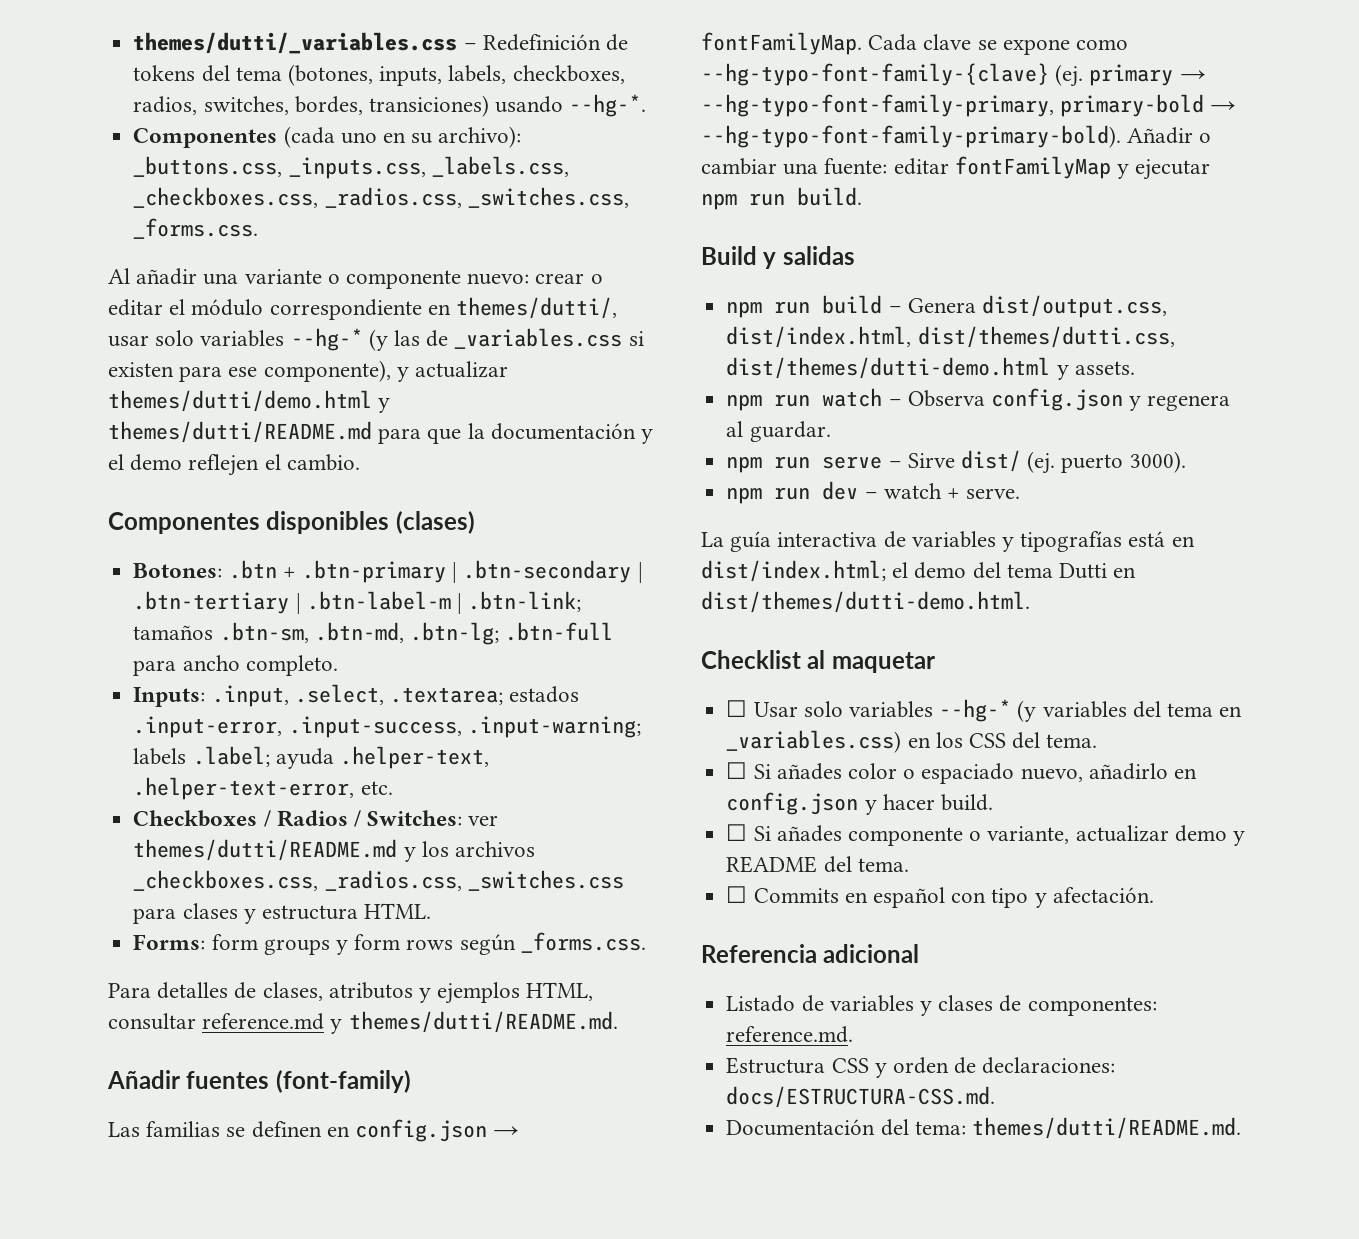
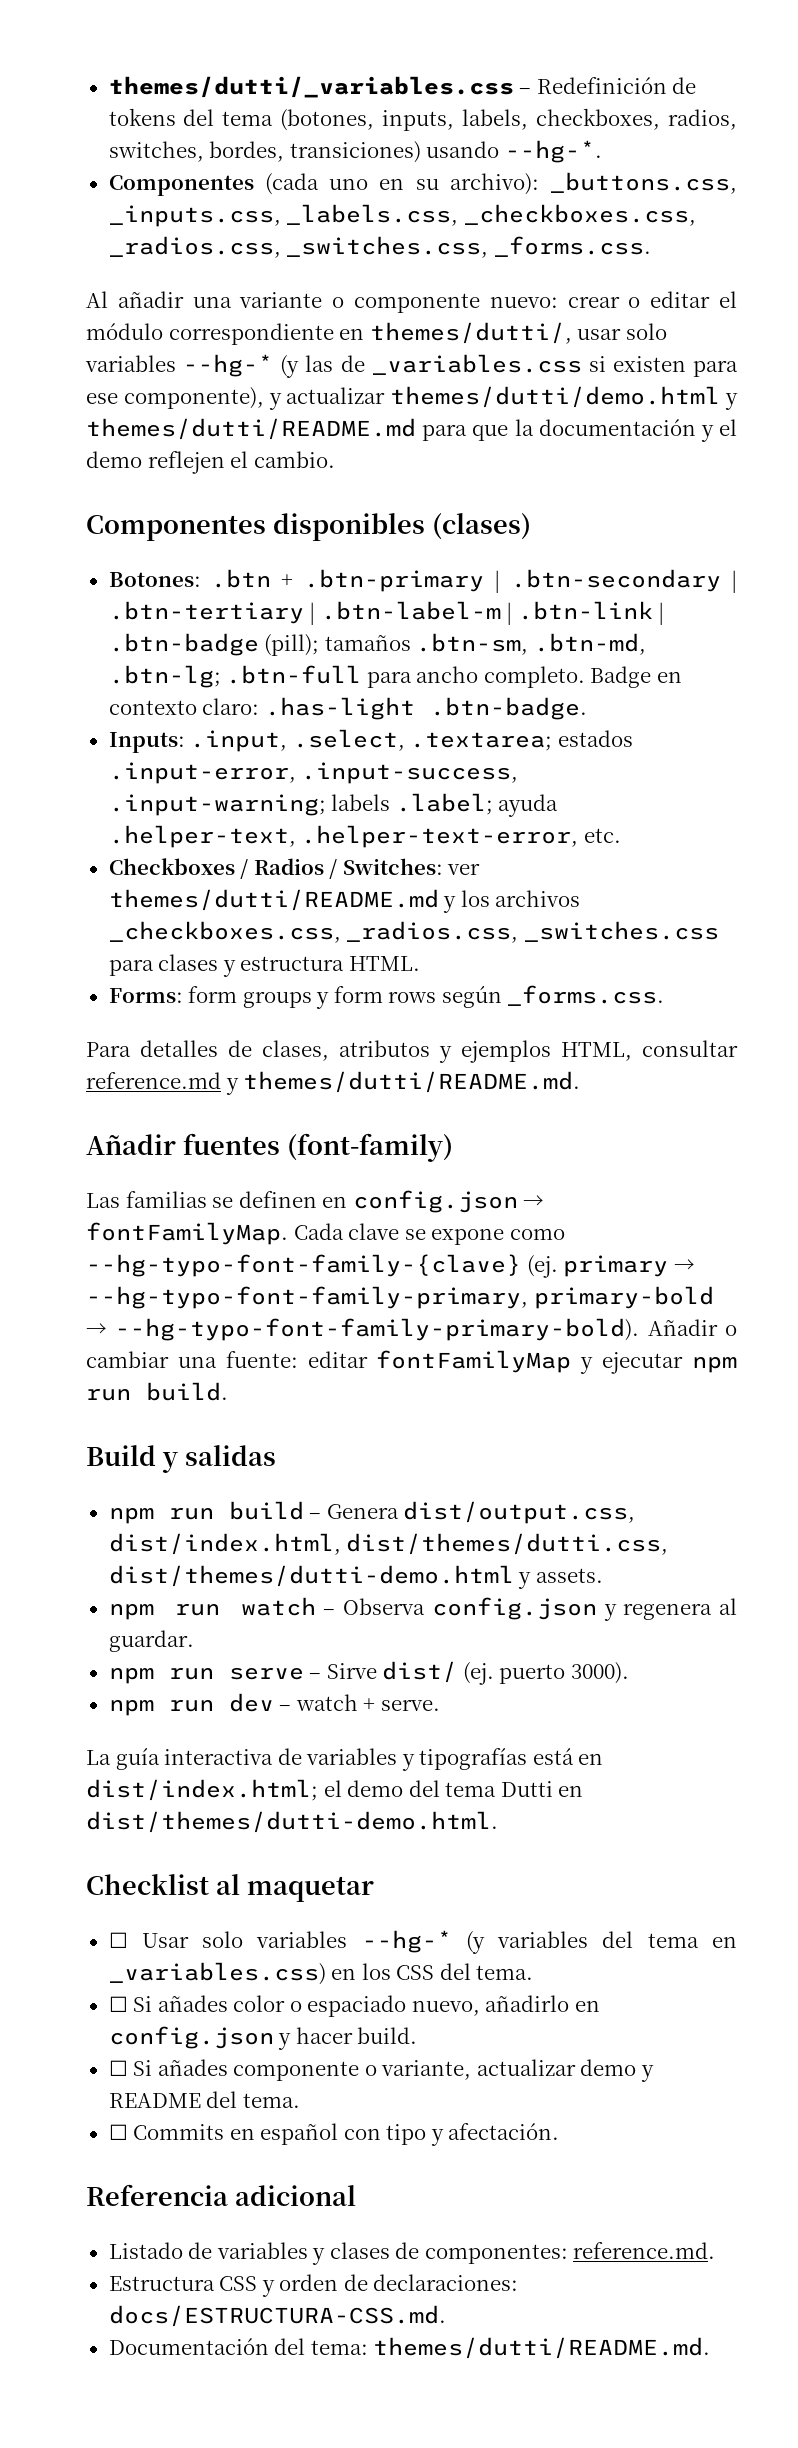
[468,591,582,612] .btn-link; -> [517,601,665,625] [108,633,320,656] .btn-link | .btn-badge (pill);
(338, 665) none -> [590,666,682,688] [108,697,587,720] Badge en contexto claro: .has-light .btn-badge.

